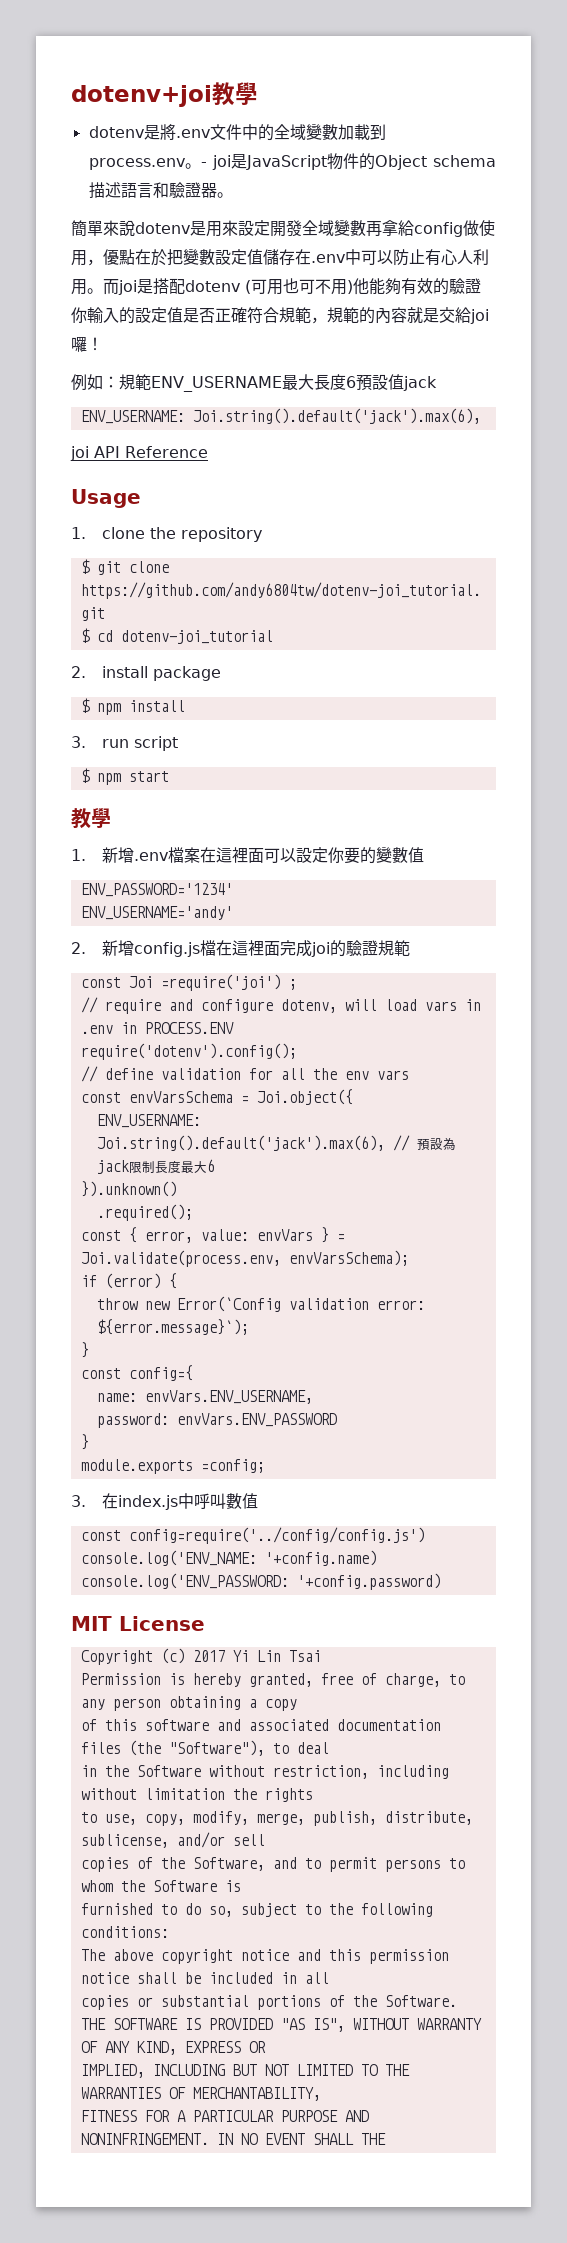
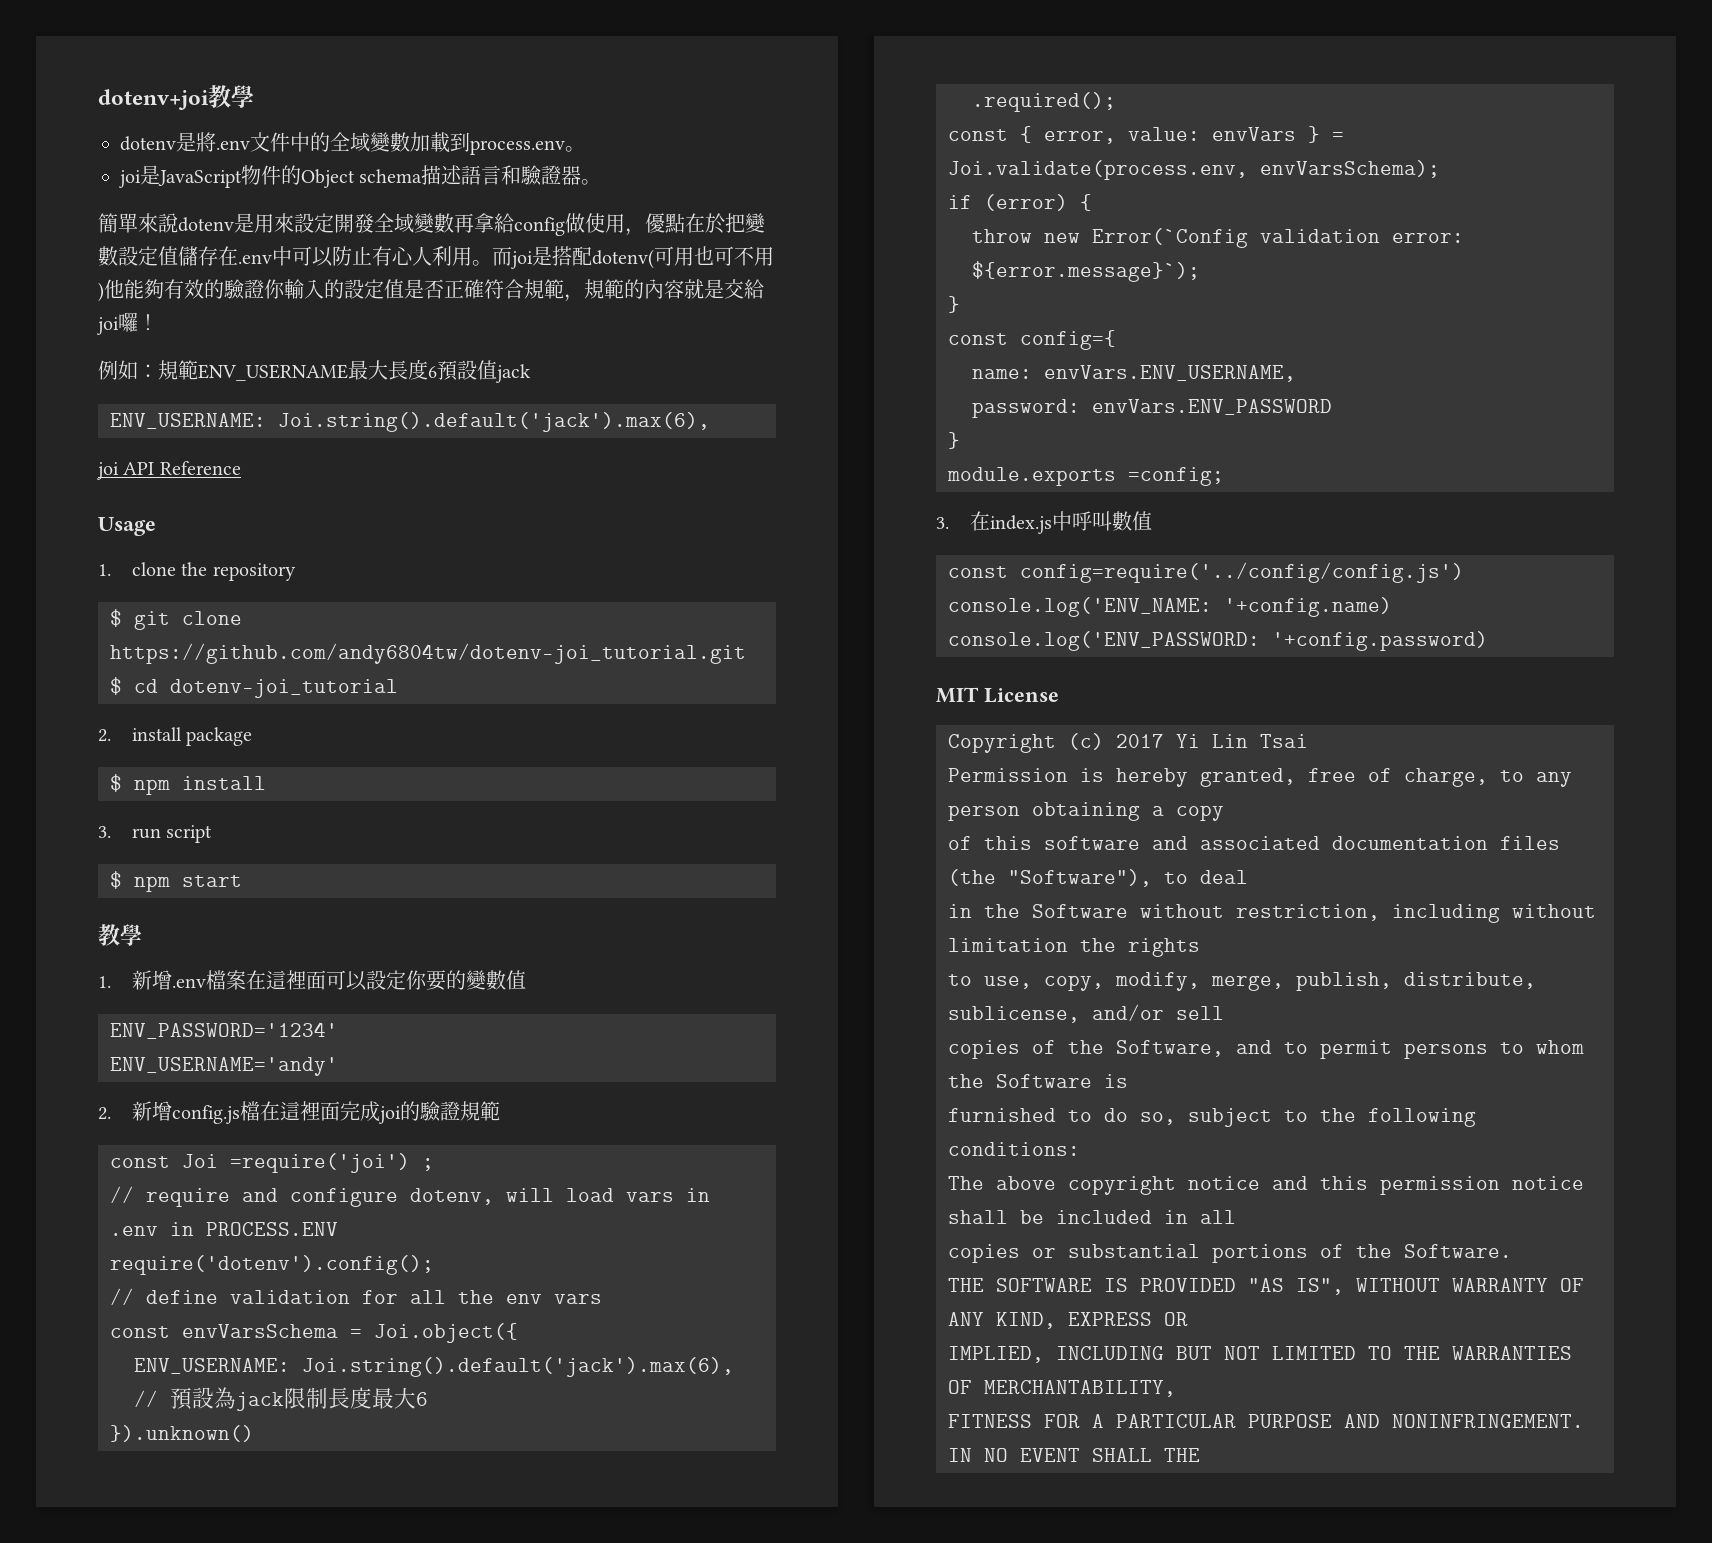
[200,162,207,167] - -> (585, 149) //
[185,280,251,294] dotenv ( -> [592,249,654,269] dotenv(

